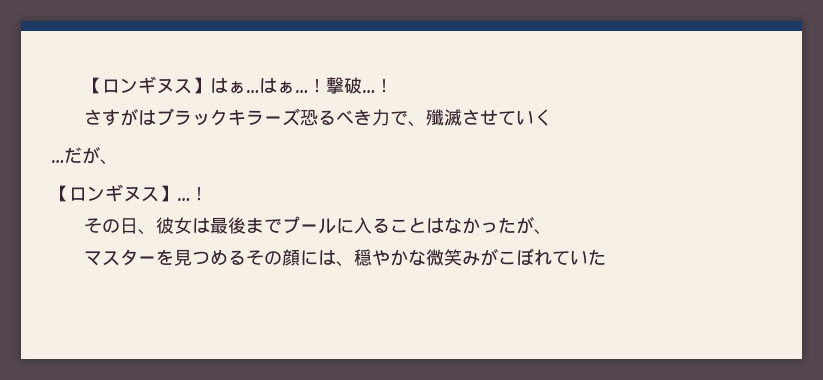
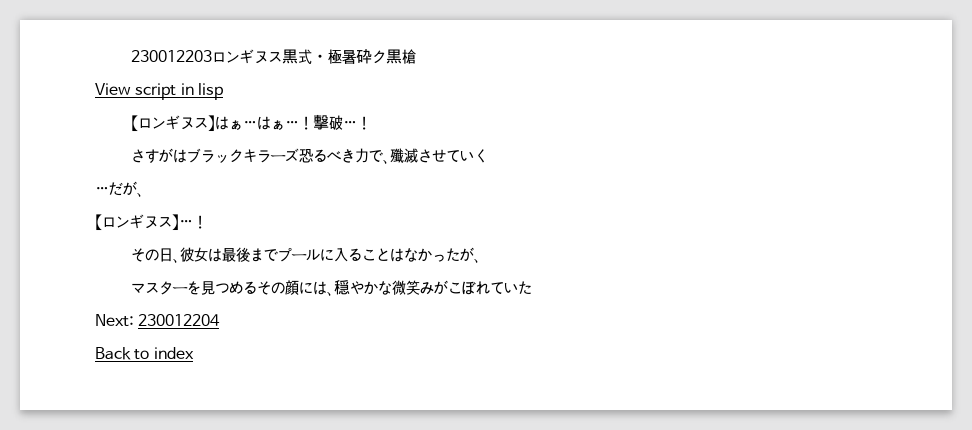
(83, 85) none -> [131,49,417,65] [95,83,223,100] 230012203ロンギヌス黒式・極暑砕ク黒槍 // View script in lisp //
(606, 257) none -> [95,314,221,327] [95,347,194,360] // Next: 230012204 // Back to index

